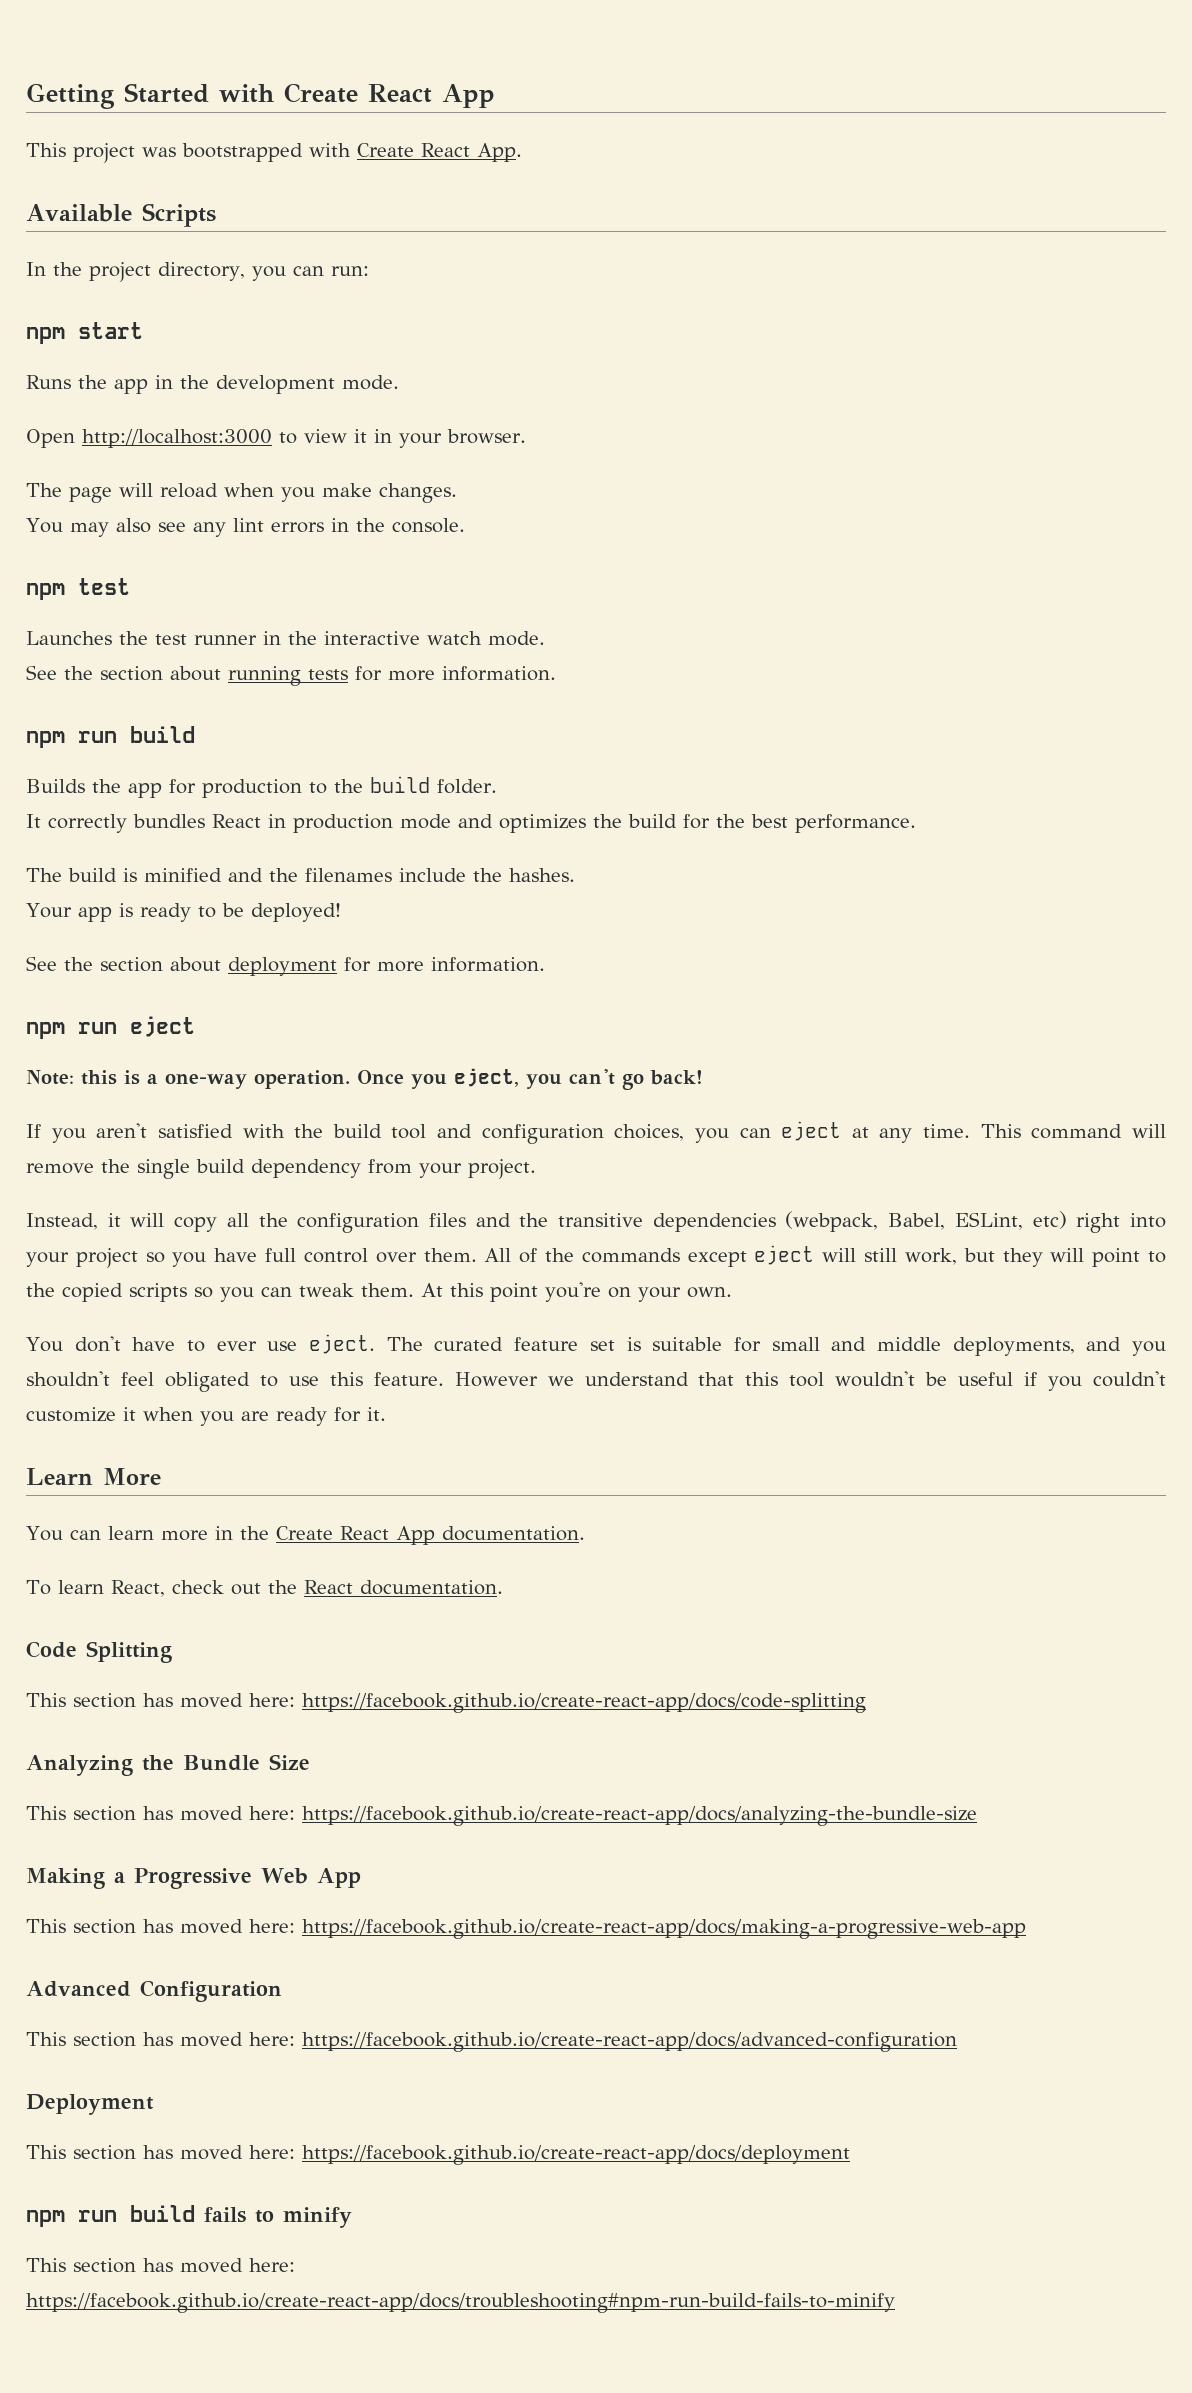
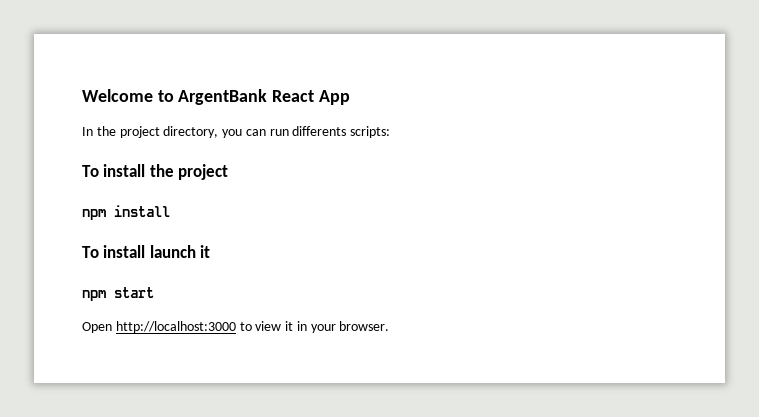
[26,83,495,109] [26,143,522,163] [26,203,216,227] Getting Started with Create React App // This project was bootstrapped with Create React App. // Available Scripts -> [82,89,350,105] Welcome to ArgentBank React App
[330,266,369,276] [26,322,143,344] [26,375,399,394] run: // npm start // Runs the app in the development mode. -> [269,126,391,138] [82,164,229,180] [82,205,170,220] [82,245,211,258] [82,287,154,301] run differents scripts: // To install the project // npm install // To install launch it // npm start
[26,483,457,503] [26,518,465,537] [26,578,130,600] [26,631,545,646] [26,665,556,686] [26,726,195,748] [26,776,497,798] [26,814,916,833] [26,868,575,882] [26,903,341,922] [26,956,545,976] [26,1016,195,1039] [26,1068,703,1090] [26,1121,1166,1144] [26,1159,536,1179] [26,1211,1167,1233] [26,1245,1167,1268] [26,1282,732,1302] [26,1334,1167,1356] [26,1371,1166,1392] [26,1407,386,1426] [26,1468,161,1485] [26,1526,585,1545] [26,1580,503,1597] [26,1641,172,1663] [26,1693,866,1713] [26,1754,310,1776] [26,1806,977,1826] [26,1868,361,1889] [26,1919,1026,1939] [26,1980,282,2002] [26,2032,957,2052] [26,2094,154,2115] [26,2145,850,2165] [26,2205,352,2228] [26,2258,295,2273] [26,2293,895,2313] // The page will reload when you make changes. // You may also see any lint errors in the console. // npm test // Launches the test runner in the interactive watch mode. // See the section about running tests for more information. // npm run build // Builds the app for production to the build folder. // It correctly bundles React in production mode and optimizes the build for the best performance. // The build is minified and the filenames include the hashes. // Your app is ready to be deployed! // See the section about deployment for more information. // npm run eject // Note: this is a one-way operation. Once you eject, you can't go back! // If you aren't satisfied with the build tool and configuration choices, you can eject at any time. This command will remove the single build dependency from your project. // Instead, it will copy all the configuration files and the transitive dependencies (webpack, Babel, ESLint, etc) right into your project so you have full control over them. All of the commands except eject will still work, but they will point to the copied scripts so you can tweak them. At this point you're on your own. // You don't have to ever use eject. The curated feature set is suitable for small and middle deployments, and you shouldn't feel obligated to use this feature. However we understand that this tool wouldn't be useful if you couldn't customize it when you are ready for it. // Learn More // You can learn more in the Create React App documentation. // To learn React, check out the React documentation. // Code Splitting // This section has moved here: https://facebook.github.io/create-react-app/docs/code-splitting // Analyzing the Bundle Size // This section has moved here: https://facebook.github.io/create-react-app/docs/analyzing-the-bundle-size // Making a Progressive Web App // This section has moved here: https://facebook.github.io/create-react-app/docs/making-a-progressive-web-app // Advanced Configuration // This section has moved here: https://facebook.github.io/create-react-app/docs/advanced-configuration // Deployment // This section has moved here: https://facebook.github.io/create-react-app/docs/deployment // npm run build fails to minify // This section has moved here: https://facebook.github.io/create-react-app/docs/troubleshooting#npm-run-build-fails-to-minify -> (390, 326) none

